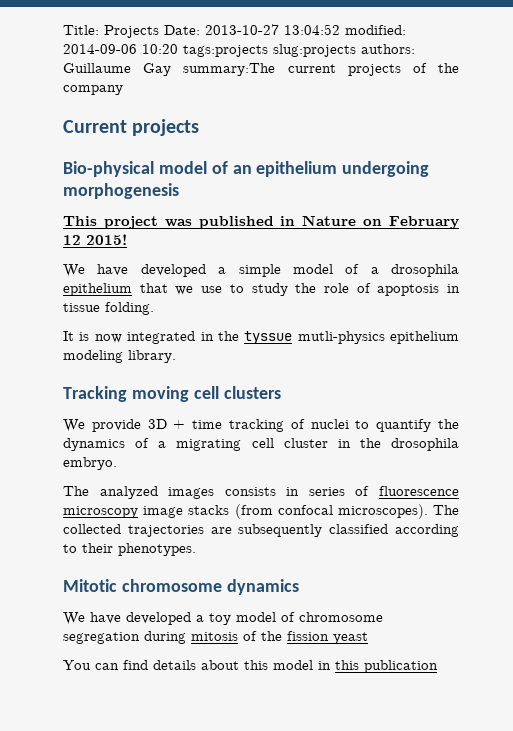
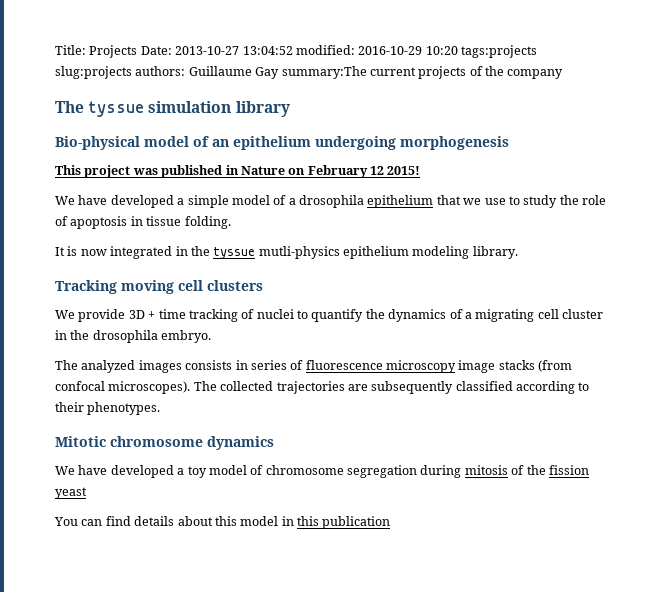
[63,44,137,54] 2014-09-06 -> [358,46,423,55] 2016-10-29
[63,119,200,136] Current projects -> [55,101,290,117] The tyssue simulation library

